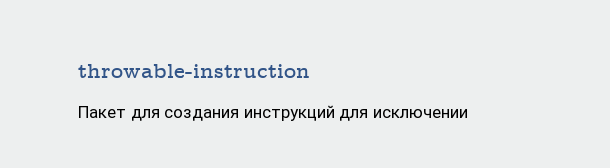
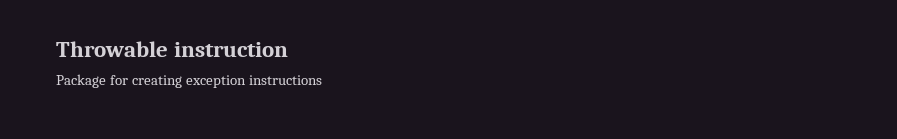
[78,64,310,78] [78,105,468,121] throwable-instruction // Пакет для создания инструкций для исключении -> [56,41,289,57] [56,74,322,88] Throwable instruction // Package for creating exception instructions

